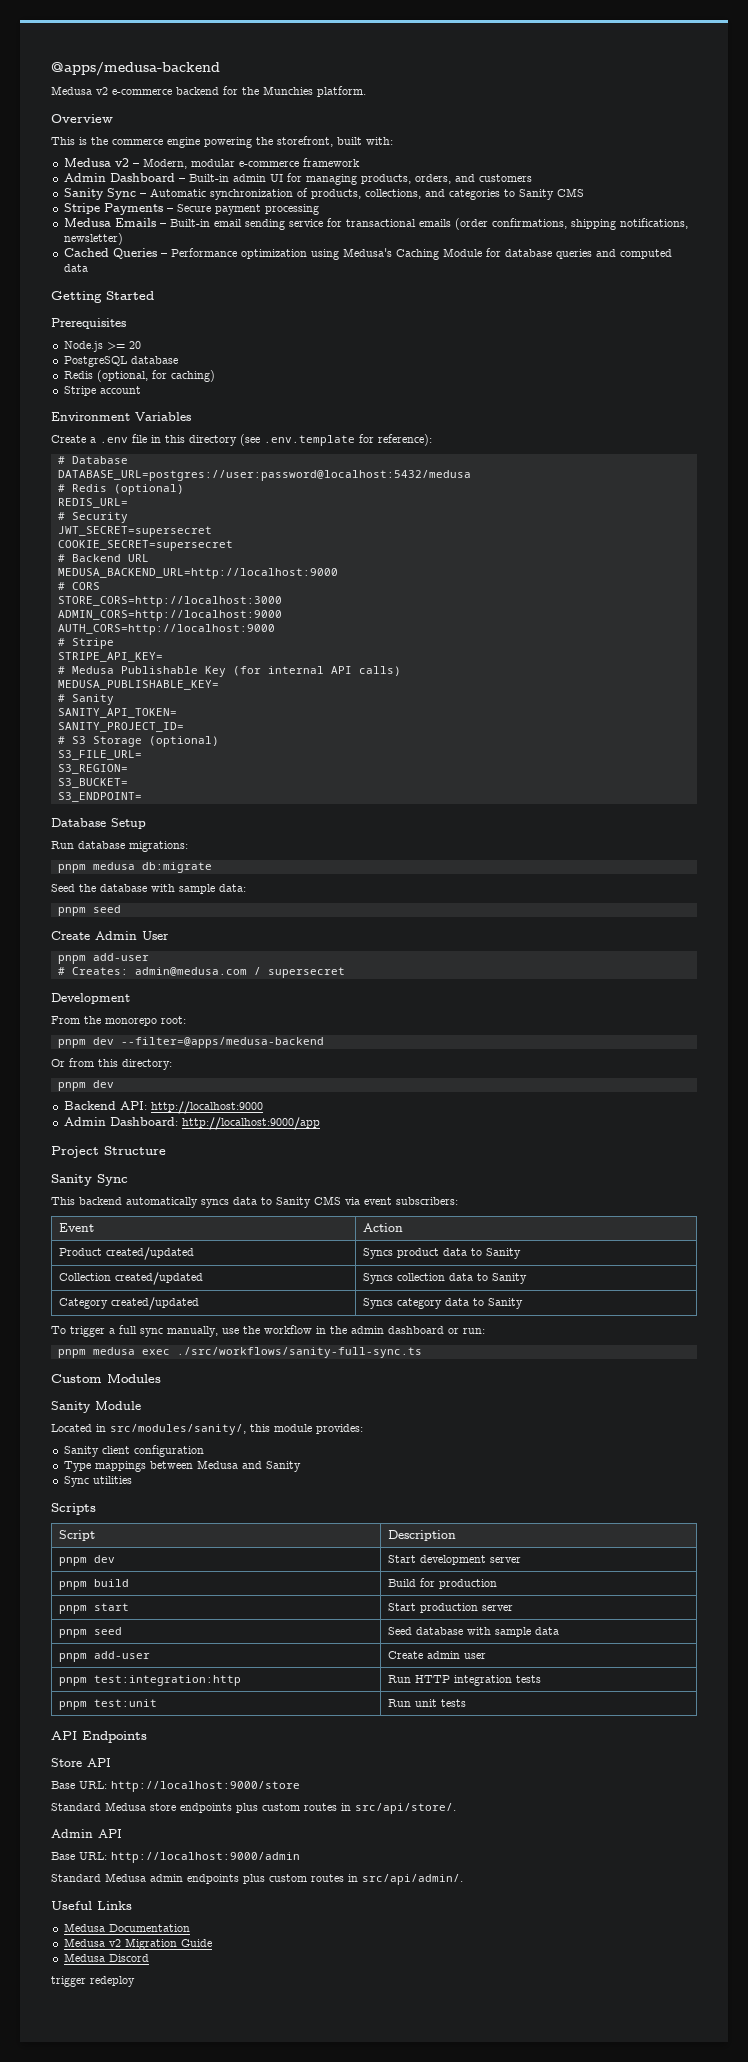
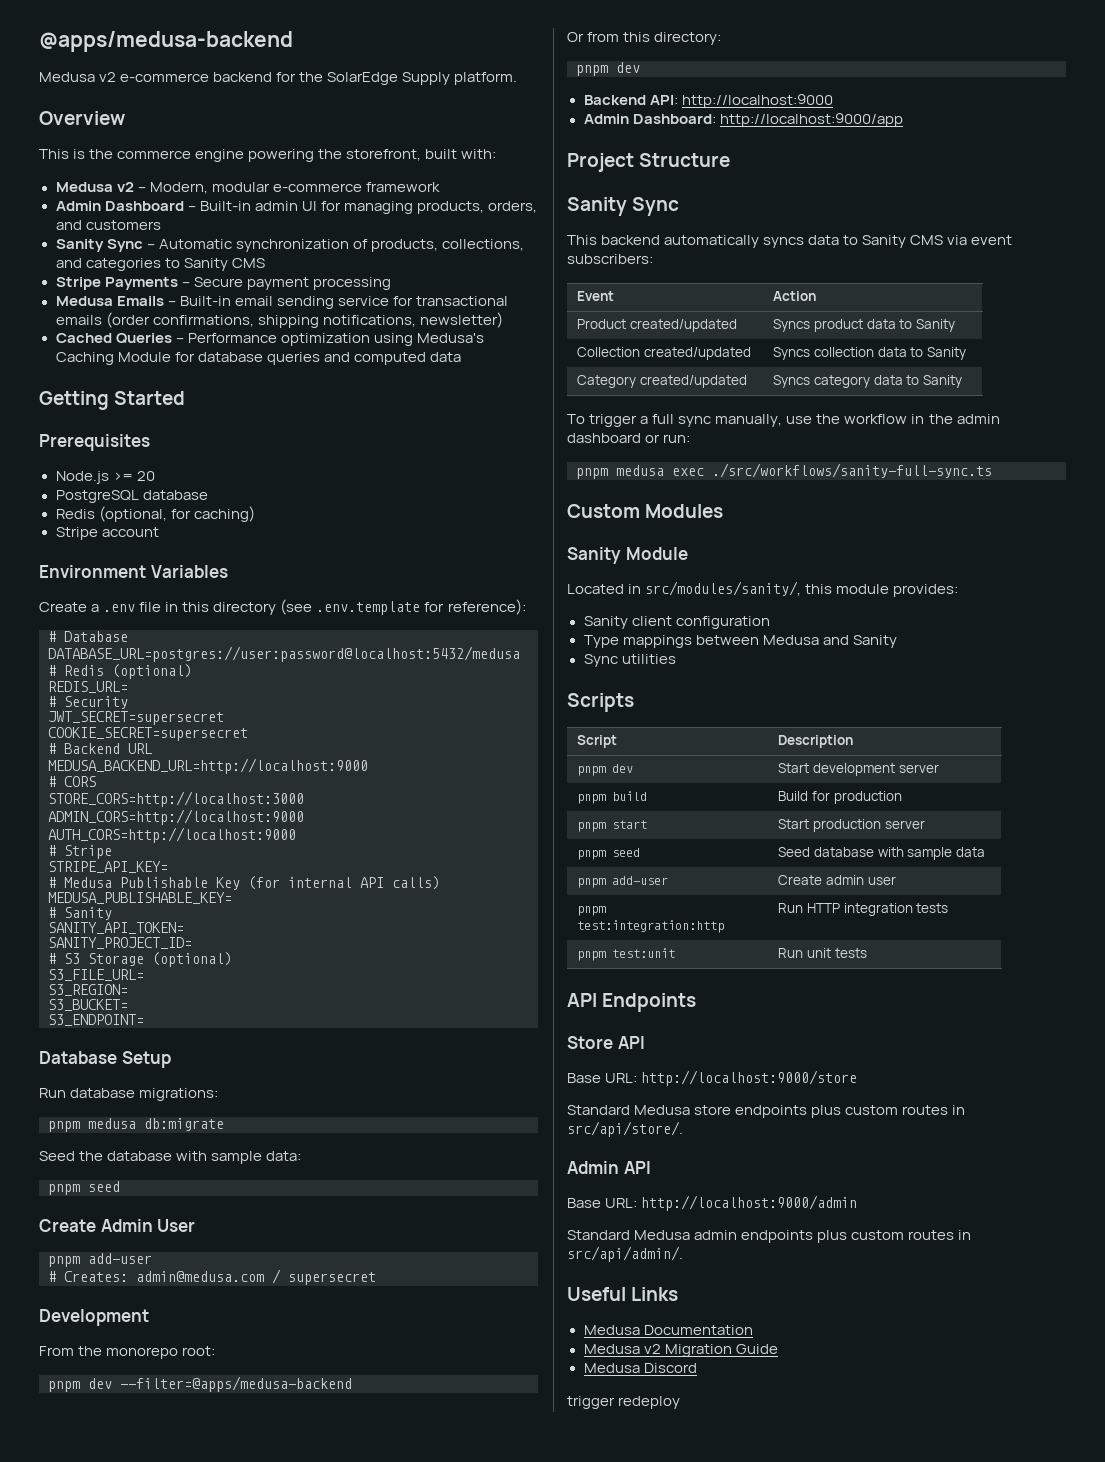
[263,86,313,95] Munchies -> [327,72,451,85] SolarEdge Supply

